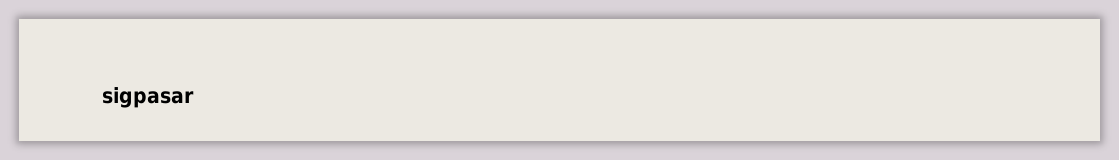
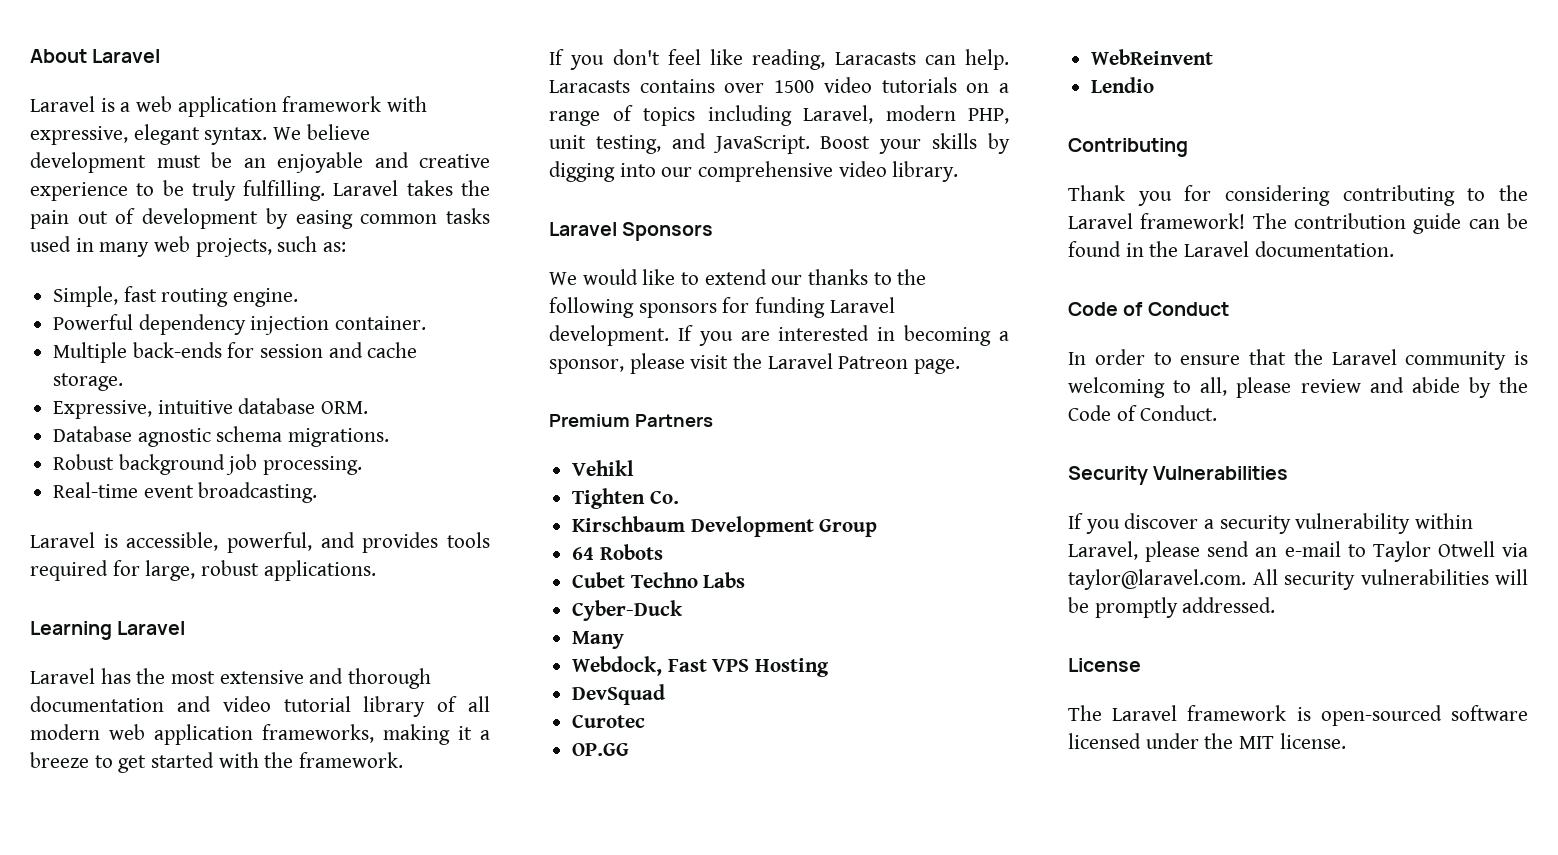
[102,87,194,108] sigpasar -> [30,49,161,63] [30,96,428,117] [30,124,370,145] [30,152,490,173] [30,180,490,201] [30,208,491,229] [30,236,347,257] [53,286,299,307] [53,314,427,335] [53,342,418,363] [53,373,124,391] [53,398,369,419] [53,426,390,447] [53,454,363,475] [53,482,318,503] [30,532,491,553] [30,560,376,581] [30,621,186,640] [30,668,432,689] [30,696,490,717] [30,724,490,745] [30,752,404,773] [549,49,1009,70] [549,77,1009,93] [549,105,1009,126] [549,133,1010,154] [549,161,959,182] [549,222,714,241] [549,269,927,285] [549,297,895,318] [549,325,1009,346] [549,353,961,374] [549,414,713,427] [572,460,635,476] [572,488,679,509] [572,516,878,537] [572,544,663,560] [572,572,746,588] [572,600,684,621] [572,631,625,649] [572,656,830,677] [572,684,666,705] [572,715,646,728] [572,743,630,756] [1091,49,1214,65] [1091,77,1155,93] [1068,138,1188,157] [1068,185,1528,206] [1068,213,1528,234] [1068,241,1394,257] [1068,302,1229,316] [1068,349,1528,370] [1068,377,1528,398] [1068,405,1218,421] [1068,466,1289,485] [1068,513,1474,534] [1068,541,1528,562] [1068,569,1528,590] [1068,597,1276,618] [1068,658,1141,672] [1068,705,1528,726] [1068,733,1346,749] About Laravel // Laravel is a web application framework with expressive, elegant syntax. We believe development must be an enjoyable and creative experience to be truly fulfilling. Laravel takes the pain out of development by easing common tasks used in many web projects, such as: // Simple, fast routing engine. // Powerful dependency injection container. // Multiple back-ends for session and cache storage. // Expressive, intuitive database ORM. // Database agnostic schema migrations. // Robust background job processing. // Real-time event broadcasting. // Laravel is accessible, powerful, and provides tools required for large, robust applications. // Learning Laravel // Laravel has the most extensive and thorough documentation and video tutorial library of all modern web application frameworks, making it a breeze to get started with the framework. // If you don't feel like reading, Laracasts can help. Laracasts contains over 1500 video tutorials on a range of topics including Laravel, modern PHP, unit testing, and JavaScript. Boost your skills by digging into our comprehensive video library. // Laravel Sponsors // We would like to extend our thanks to the following sponsors for funding Laravel development. If you are interested in becoming a sponsor, please visit the Laravel Patreon page. // Premium Partners // Vehikl // Tighten Co. // Kirschbaum Development Group // 64 Robots // Cubet Techno Labs // Cyber-Duck // Many // Webdock, Fast VPS Hosting // DevSquad // Curotec // OP.GG // WebReinvent // Lendio // Contributing // Thank you for considering contributing to the Laravel framework! The contribution guide can be found in the Laravel documentation. // Code of Conduct // In order to ensure that the Laravel community is welcoming to all, please review and abide by the Code of Conduct. // Security Vulnerabilities // If you discover a security vulnerability within Laravel, please send an e-mail to Taylor Otwell via taylor@laravel.com. All security vulnerabilities will be promptly addressed. // License // The Laravel framework is open-sourced software licensed under the MIT license.

